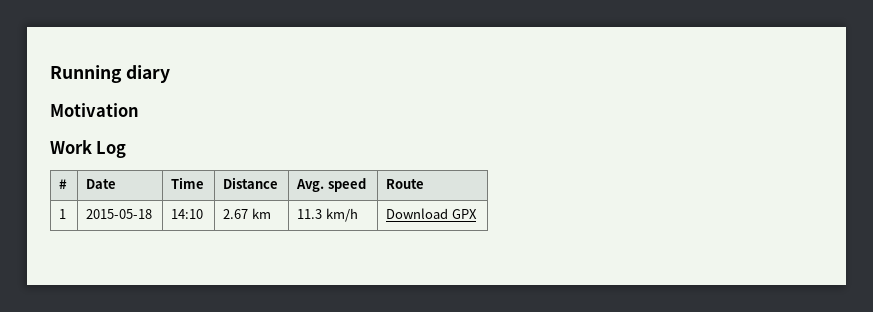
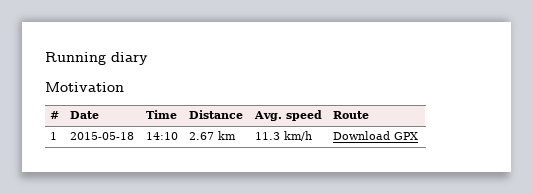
[50,140,127,158] // Work Log -> (124, 87) none

